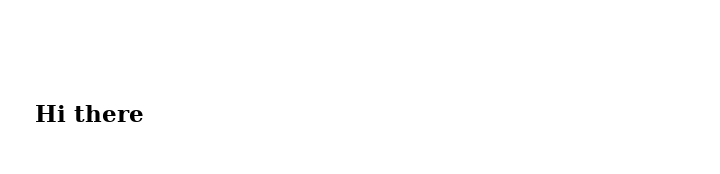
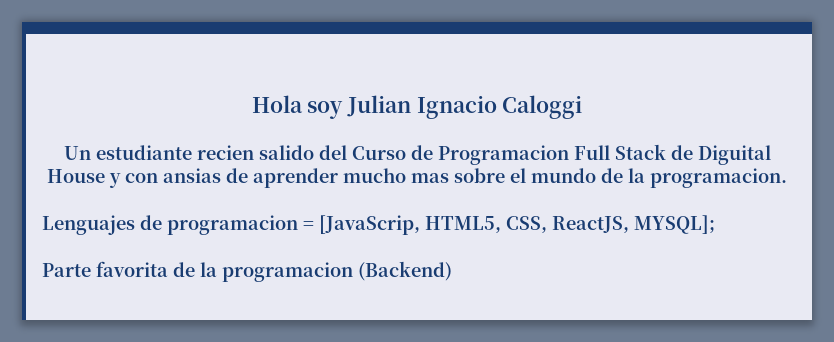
[35,105,144,122] Hi there -> [251,95,583,119] [63,144,771,165] [47,168,787,188] [42,215,715,235] [42,261,452,282] Hola soy Julian Ignacio Caloggi // Un estudiante recien salido del Curso de Programacion Full Stack de Diguital House y con ansias de aprender mucho mas sobre el mundo de la programacion. // Lenguajes de programacion = [JavaScrip, HTML5, CSS, ReactJS, MYSQL]; // Parte favorita de la programacion (Backend)

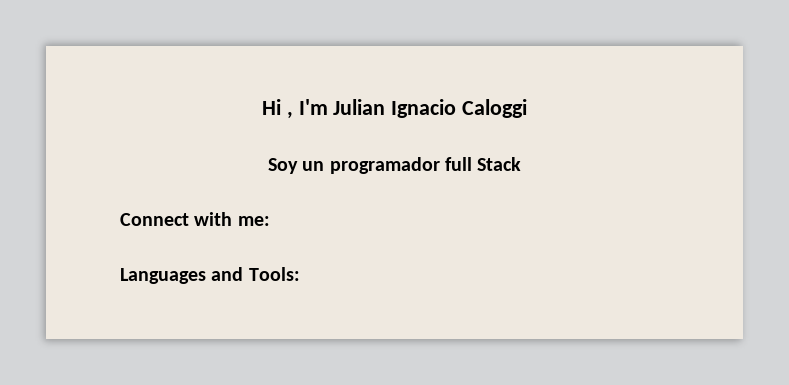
[251,95,344,119] Hola soy -> [261,99,328,119] Hi , I'm
[63,144,771,165] [47,168,787,188] [42,215,715,235] [42,261,452,282] Un estudiante recien salido del Curso de Programacion Full Stack de Diguital House y con ansias de aprender mucho mas sobre el mundo de la programacion. // Lenguajes de programacion = [JavaScrip, HTML5, CSS, ReactJS, MYSQL]; // Parte favorita de la programacion (Backend) -> [267,157,522,174] [120,212,270,226] [120,267,300,284] Soy un programador full Stack // Connect with me: // Languages and Tools:

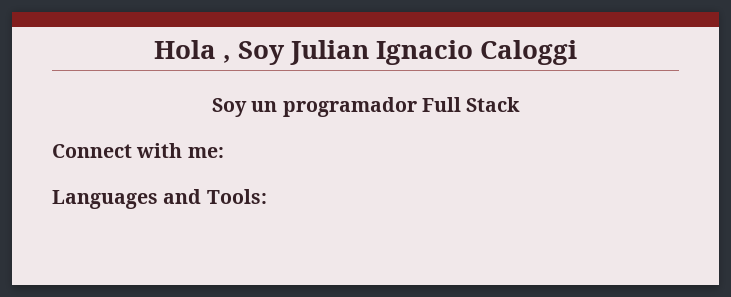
[261,99,328,119] Hi , I'm -> [153,40,285,65] Hola , Soy
[444,157,472,171] full -> [421,97,461,112] Full

